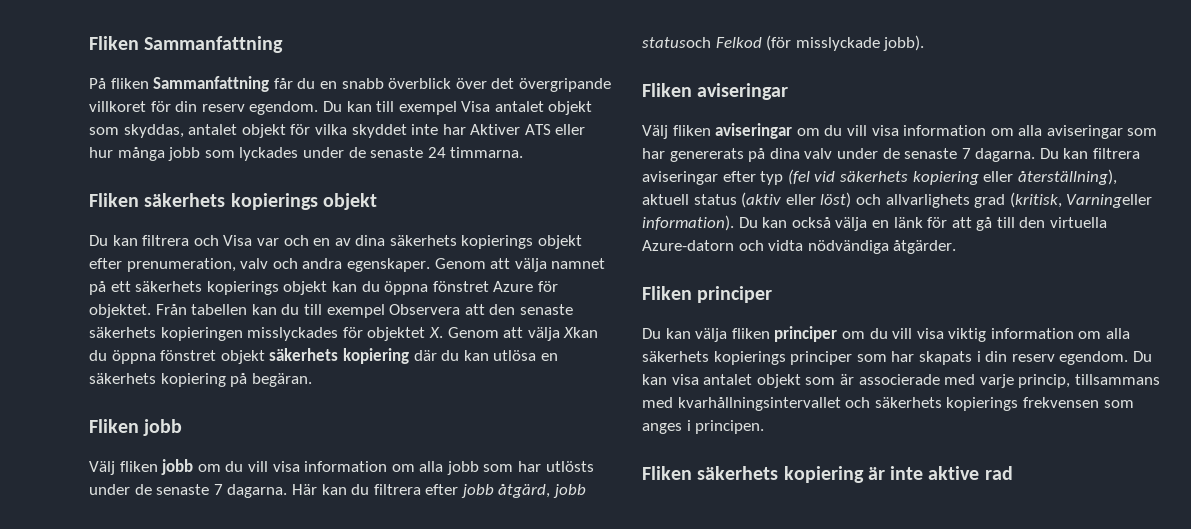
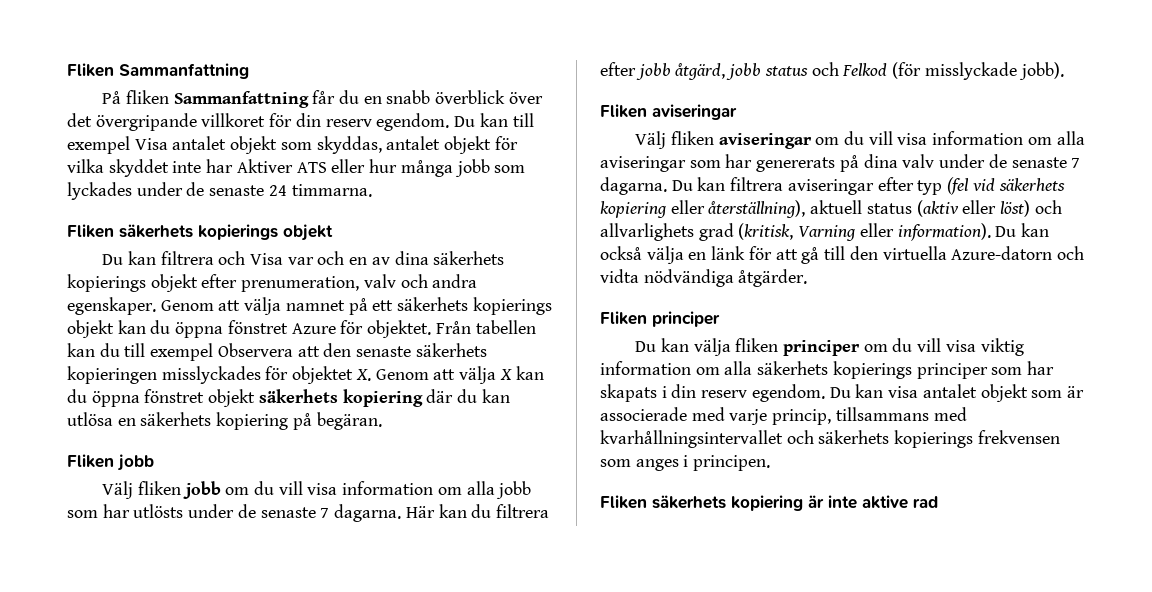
[563,327,599,338] Xkan -> [499,366,544,380] X kan
[642,37,711,48] statusoch -> [764,62,839,76] status och
[1066,194,1153,208] Varningeller -> [798,223,894,241] Varning eller

